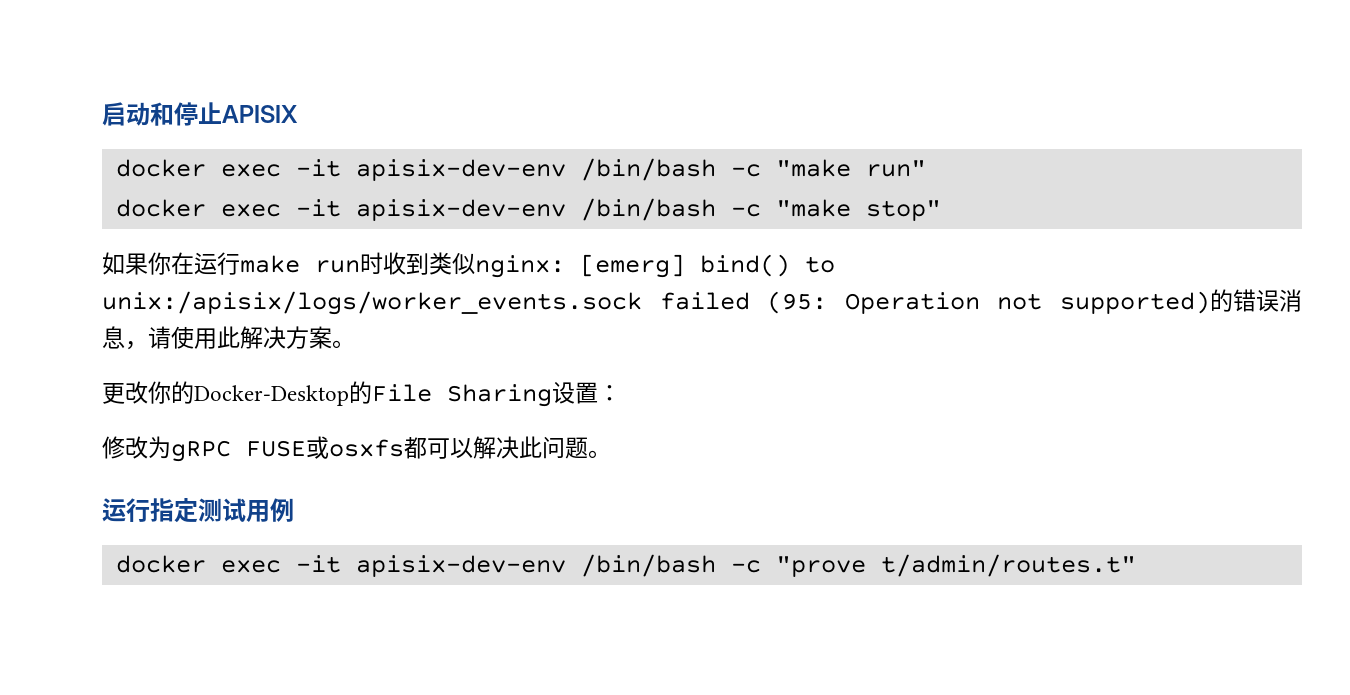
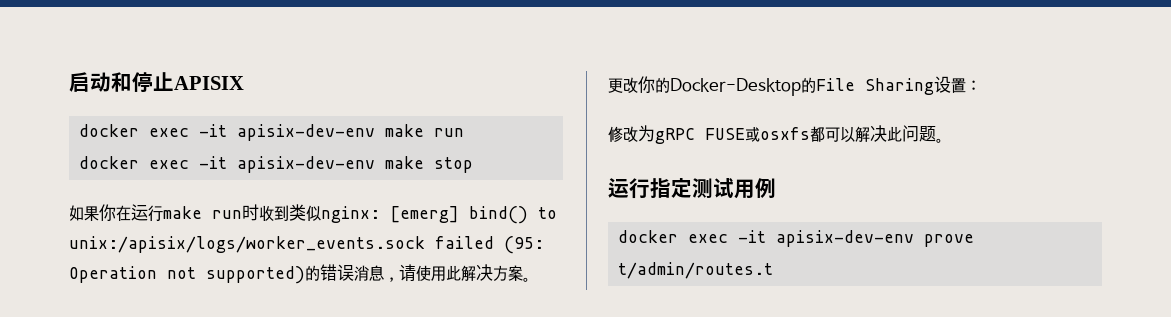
[580,158,926,181] [115,198,941,221] /bin/bash -c "make run" // docker exec -it apisix-dev-env /bin/bash -c "make stop" -> [385,124,465,137] [79,156,474,173] make run // docker exec -it apisix-dev-env make stop
[580,554,1136,577] /bin/bash -c "prove t/admin/routes.t" -> [924,234,975,247] [618,262,774,279] prove t/admin/routes.t

